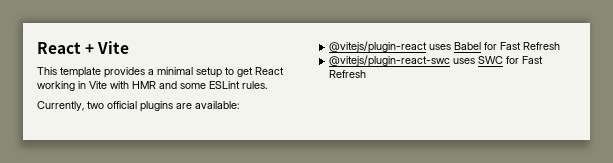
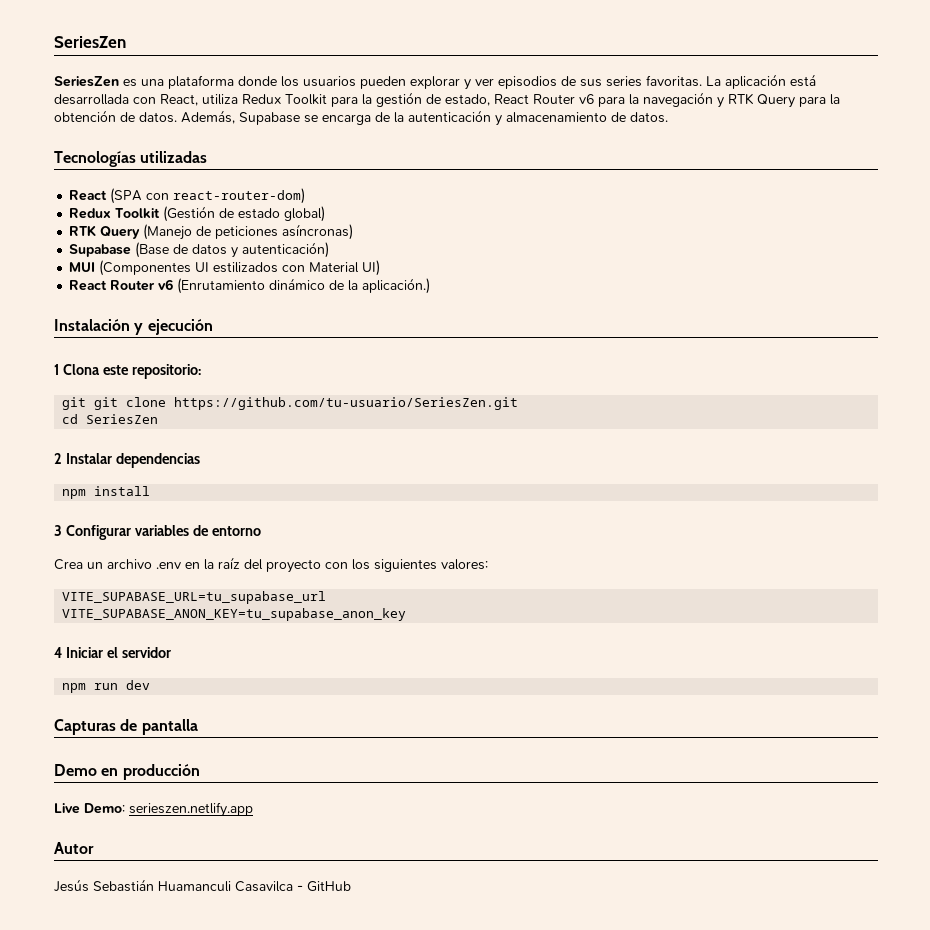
[37,41,130,54] [37,67,284,78] [37,81,267,91] [37,101,239,112] [329,41,561,53] [329,55,544,67] [329,70,367,78] React + Vite // This template provides a minimal setup to get React working in Vite with HMR and some ESLint rules. // Currently, two official plugins are available: // @vitejs/plugin-react uses Babel for Fast Refresh // @vitejs/plugin-react-swc uses SWC for Fast Refresh -> [54,36,126,48] [54,74,816,90] [54,92,840,108] [54,110,668,126] [54,151,208,167] [69,188,306,204] [69,206,326,222] [69,224,354,240] [69,242,330,258] [69,260,381,276] [69,278,431,294] [54,319,213,335] [54,364,201,379] [62,397,519,410] [62,414,159,424] [54,453,200,468] [62,486,151,499] [54,525,261,540] [54,557,488,573] [62,591,327,604] [62,608,407,621] [54,647,171,658] [62,680,151,693] [54,719,198,735] [54,764,200,780] [54,802,253,817] [54,842,94,854] [54,879,351,892] SeriesZen // SeriesZen es una plataforma donde los usuarios pueden explorar y ver episodios de sus series favoritas. La aplicación está desarrollada con React, utiliza Redux Toolkit para la gestión de estado, React Router v6 para la navegación y RTK Query para la obtención de datos. Además, Supabase se encarga de la autenticación y almacenamiento de datos. // Tecnologías utilizadas // React (SPA con react-router-dom) // Redux Toolkit (Gestión de estado global) // RTK Query (Manejo de peticiones asíncronas) // Supabase (Base de datos y autenticación) // MUI (Componentes UI estilizados con Material UI) // React Router v6 (Enrutamiento dinámico de la aplicación.) // Instalación y ejecución // 1 Clona este repositorio: // git git clone https://github.com/tu-usuario/SeriesZen.git // cd SeriesZen // 2 Instalar dependencias // npm install // 3 Configurar variables de entorno // Crea un archivo .env en la raíz del proyecto con los siguientes valores: // VITE_SUPABASE_URL=tu_supabase_url // VITE_SUPABASE_ANON_KEY=tu_supabase_anon_key // 4 Iniciar el servidor // npm run dev // Capturas de pantalla // Demo en producción // Live Demo: serieszen.netlify.app // Autor // Jesús Sebastián Huamanculi Casavilca - GitHub

